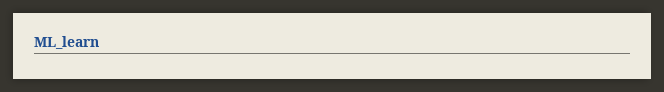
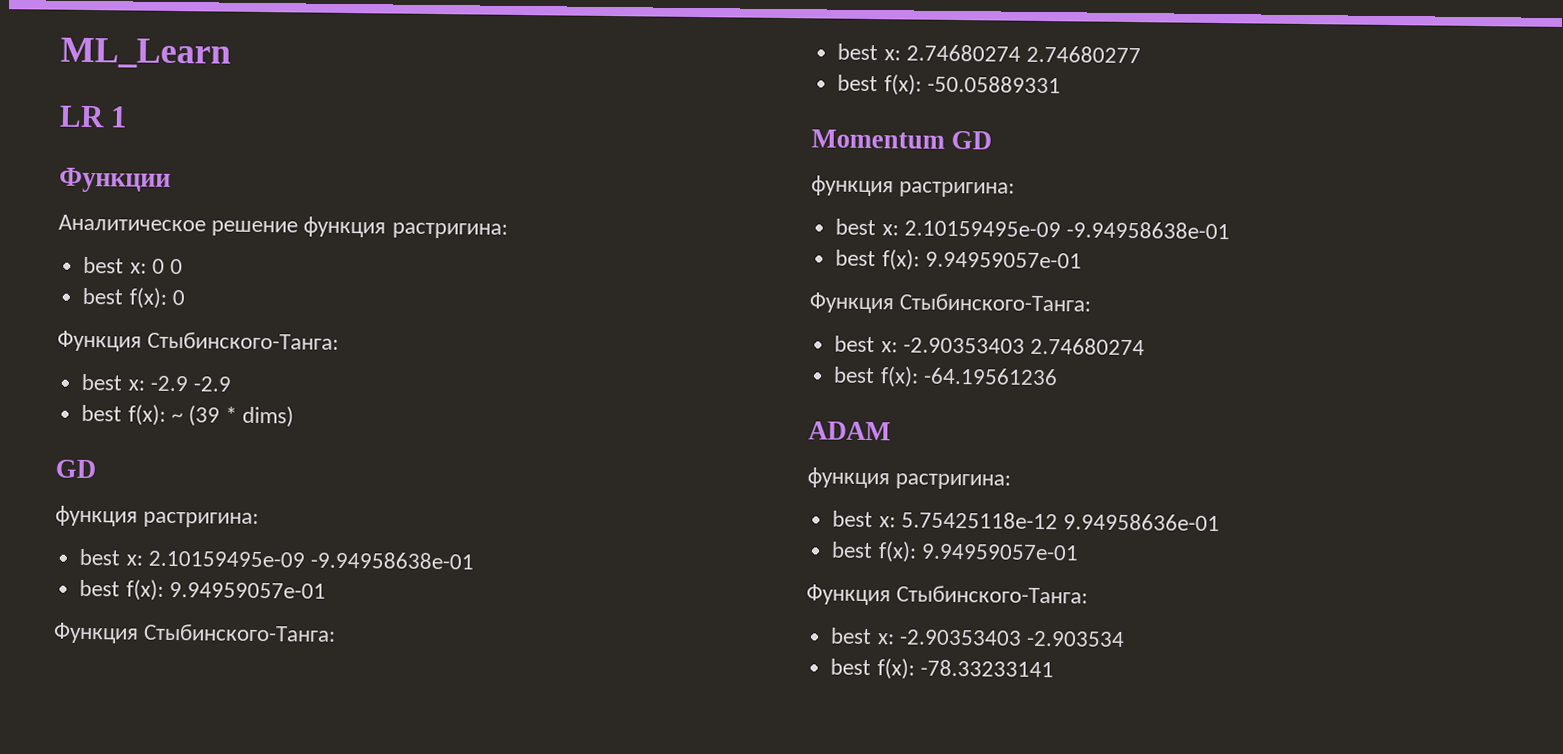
[34,36,99,49] ML_learn -> [60,37,231,69] [59,105,129,128] [59,167,171,193] [58,214,508,239] [83,256,183,275] [82,287,185,309] [57,330,340,352] [81,373,231,392] [81,404,295,428] [55,459,96,479] [55,505,260,528] [79,548,474,570] [79,579,326,601] [53,622,337,644] [837,43,1141,64] [837,74,1061,96] [811,129,993,150] [811,175,1016,198] [835,218,1230,240] [835,249,1082,271] [809,292,1092,314] [834,335,1145,356] [833,366,1058,388] [808,421,891,441] [807,467,1012,490] [832,510,1220,532] [831,541,1079,563] [806,584,1089,606] [830,627,1125,647] [830,658,1054,680] ML_Learn // LR 1 // Функции // Аналитическое решение функция растригина: // best x: 0 0 // best f(x): 0 // Функция Стыбинского-Танга: // best x: -2.9 -2.9 // best f(x): ~ (39 * dims) // GD // функция растригина: // best x: 2.10159495e-09 -9.94958638e-01 // best f(x): 9.94959057e-01 // Функция Стыбинского-Танга: // best x: 2.74680274 2.74680277 // best f(x): -50.05889331 // Momentum GD // функция растригина: // best x: 2.10159495e-09 -9.94958638e-01 // best f(x): 9.94959057e-01 // Функция Стыбинского-Танга: // best x: -2.90353403 2.74680274 // best f(x): -64.19561236 // ADAM // функция растригина: // best x: 5.75425118e-12 9.94958636e-01 // best f(x): 9.94959057e-01 // Функция Стыбинского-Танга: // best x: -2.90353403 -2.903534 // best f(x): -78.33233141

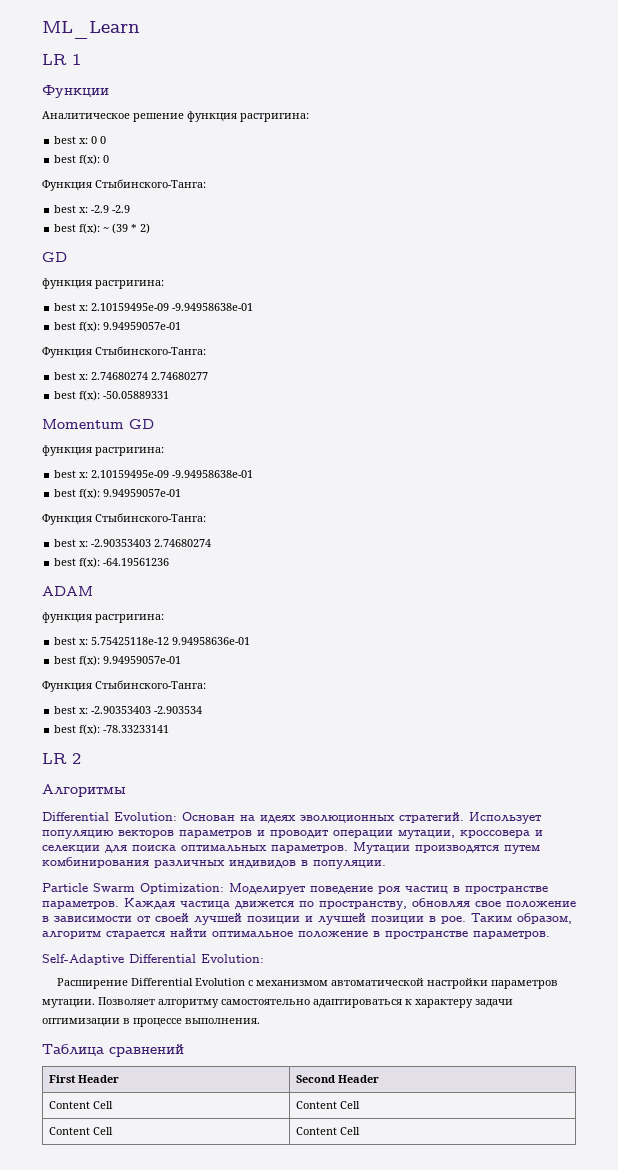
[242,405,295,428] dims) -> [140,223,151,234] 2)
(1054, 668) none -> [42,753,81,764] [42,784,126,797] [42,812,542,824] [42,830,543,839] [42,842,540,854] [42,857,386,869] [42,883,548,895] [42,898,576,910] [42,913,572,925] [42,928,550,939] [42,954,264,965] [56,978,558,989] [42,997,513,1008] [42,1018,260,1027] [42,1044,184,1057] [49,1075,120,1083] [296,1075,380,1083] [49,1101,114,1109] [296,1101,361,1109] [49,1127,114,1135] [296,1127,361,1135] // LR 2 // Алгоритмы // Differential Evolution: Основан на идеях эволюционных стратегий. Использует популяцию векторов параметров и проводит операции мутации, кроссовера и селекции для поиска оптимальных параметров. Мутации производятся путем комбинирования различных индивидов в популяции. // Particle Swarm Optimization: Моделирует поведение роя частиц в пространстве параметров. Каждая частица движется по пространству, обновляя свое положение в зависимости от своей лучшей позиции и лучшей позиции в рое. Таким образом, алгоритм старается найти оптимальное положение в пространстве параметров. // Self-Adaptive Differential Evolution: // Расширение Differential Evolution с механизмом автоматической настройки параметров мутации. Позволяет алгоритму самостоятельно адаптироваться к характеру задачи оптимизации в процессе выполнения. // Таблица сравнений // First Header | Second Header // Content Cell | Content Cell // Content Cell | Content Cell

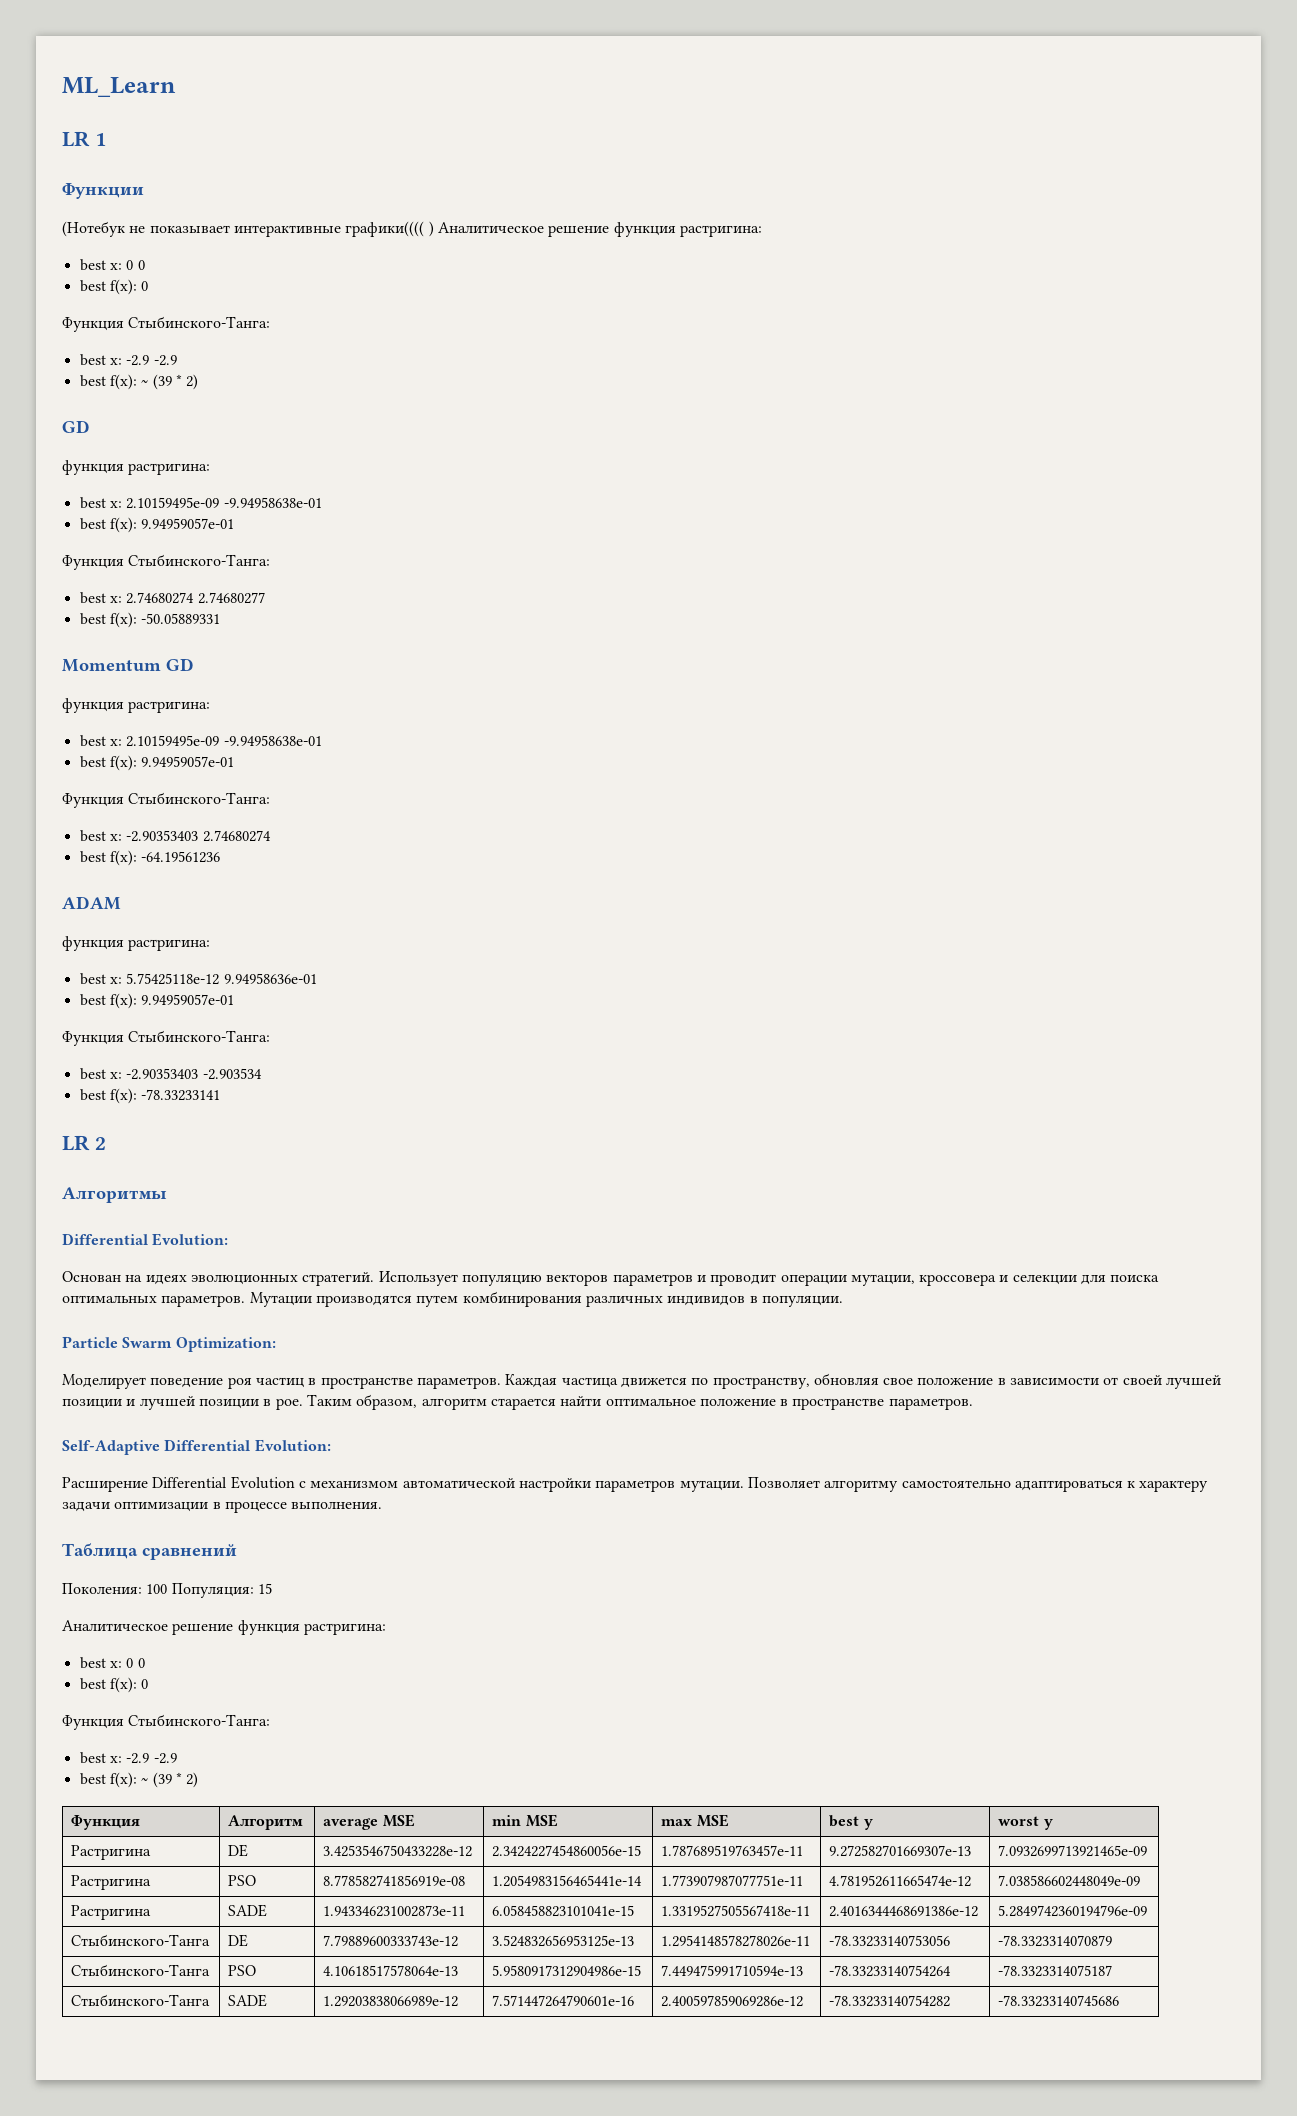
(109, 91) none -> [62,221,434,237] (Нотебук не показывает интерактивные графики(((( )
(177, 816) none -> (229, 1239) //
(224, 888) none -> (276, 1344) //
[49,1075,120,1083] [296,1075,380,1083] [49,1101,114,1109] [296,1101,361,1109] [49,1127,114,1135] [296,1127,361,1135] // First Header | Second Header // Content Cell | Content Cell // Content Cell | Content Cell -> [62,1583,272,1598] [62,1620,386,1635] [79,1657,145,1669] [79,1677,149,1693] [62,1714,271,1730] [79,1752,177,1764] [79,1772,199,1788] [71,1815,141,1830] [228,1815,304,1830] [323,1814,415,1830] [492,1814,558,1827] [661,1814,729,1827] [829,1815,873,1830] [998,1816,1053,1830] [71,1845,152,1860] [228,1844,249,1857] [323,1845,473,1857] [492,1845,642,1857] [661,1845,804,1856] [829,1845,972,1857] [998,1845,1148,1857] [71,1875,152,1890] [228,1875,257,1886] [323,1875,466,1887] [492,1875,643,1887] [661,1875,804,1886] [829,1875,972,1887] [998,1875,1141,1887] [71,1905,152,1920] [228,1904,268,1917] [323,1905,466,1917] [492,1905,635,1917] [661,1905,811,1917] [829,1906,979,1917] [998,1905,1148,1917] [71,1934,211,1946] [228,1934,249,1947] [323,1935,459,1947] [492,1935,635,1947] [661,1935,811,1947] [829,1935,951,1947] [998,1935,1113,1947] [71,1964,211,1976] [228,1965,257,1976] [323,1965,459,1976] [492,1965,642,1977] [661,1965,804,1976] [829,1965,952,1977] [998,1965,1113,1977] [71,1994,211,2006] [228,1994,268,2007] [323,1996,459,2007] [492,1995,635,2007] [661,1995,804,2007] [829,1995,951,2007] [998,1995,1120,2007] // Поколения: 100 Популяция: 15 // Аналитическое решение функция растригина: // best x: 0 0 // best f(x): 0 // Функция Стыбинского-Танга: // best x: -2.9 -2.9 // best f(x): ~ (39 * 2) // Функция | Алгоритм | average MSE | min MSE | max MSE | best y | worst y // Растригина | DE | 3.4253546750433228e-12 | 2.3424227454860056e-15 | 1.787689519763457e-11 | 9.272582701669307e-13 | 7.0932699713921465e-09 // Растригина | PSO | 8.778582741856919e-08 | 1.2054983156465441e-14 | 1.773907987077751e-11 | 4.781952611665474e-12 | 7.038586602448049e-09 // Растригина | SADE | 1.943346231002873e-11 | 6.058458823101041e-15 | 1.3319527505567418e-11 | 2.4016344468691386e-12 | 5.2849742360194796e-09 // Стыбинского-Танга | DE | 7.79889600333743e-12 | 3.524832656953125e-13 | 1.2954148578278026e-11 | -78.33233140753056 | -78.3323314070879 // Стыбинского-Танга | PSO | 4.10618517578064e-13 | 5.9580917312904986e-15 | 7.449475991710594e-13 | -78.33233140754264 | -78.3323314075187 // Стыбинского-Танга | SADE | 1.29203838066989e-12 | 7.571447264790601e-16 | 2.400597859069286e-12 | -78.33233140754282 | -78.33233140745686

